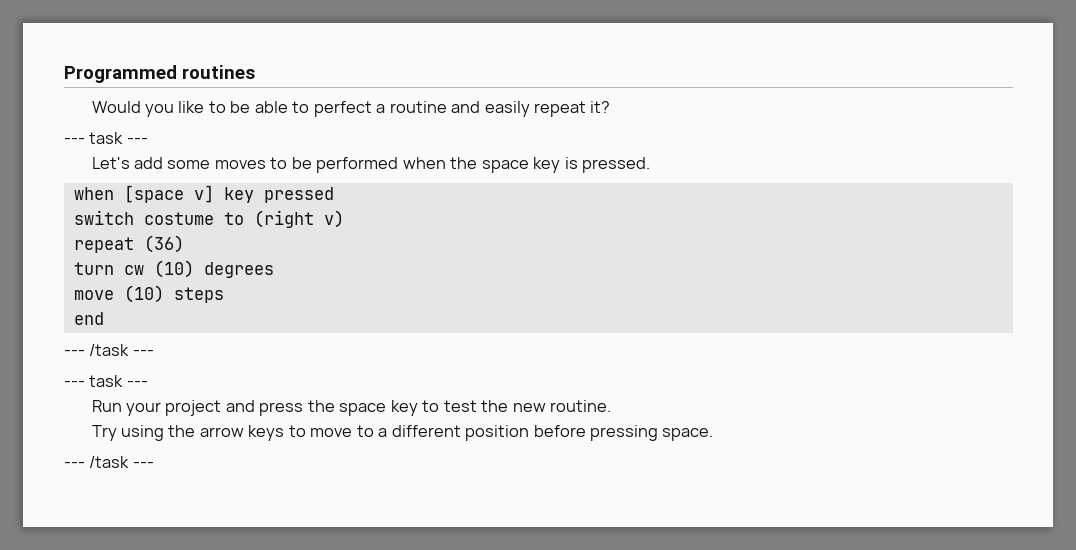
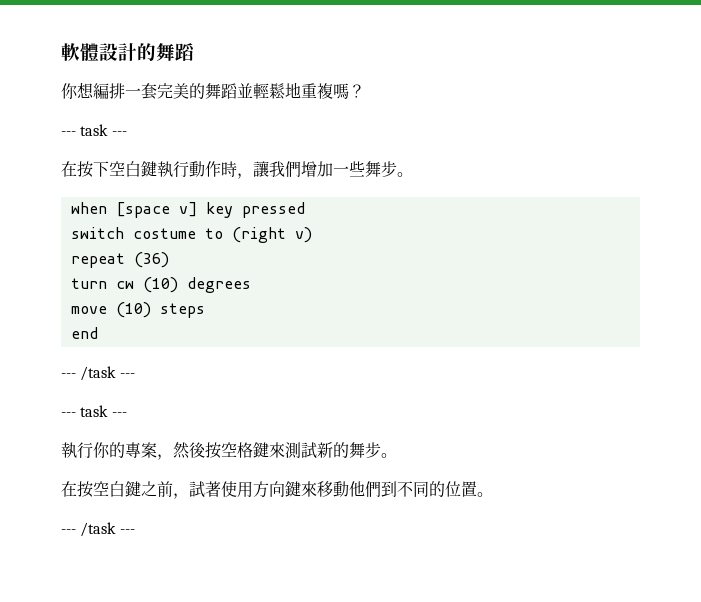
[64,65,255,83] [91,101,611,117] [64,132,148,144] [91,157,650,173] Programmed routines // Would you like to be able to perfect a routine and easily repeat it? // --- task --- // Let's add some moves to be performed when the space key is pressed. -> [61,43,195,61] [61,82,365,100] [61,124,127,136] [61,161,413,179] 軟體設計的舞蹈 // 你想編排一套完美的舞蹈並輕鬆地重複嗎？ // --- task --- // 在按下空白鍵執行動作時，讓我們增加一些舞步。
[91,400,611,416] [91,425,714,441] Run your project and press the space key to test the new routine. // Try using the arrow keys to move to a different position before pressing space. -> [61,442,397,460] [61,481,493,499] 執行你的專案，然後按空格鍵來測試新的舞步。 // 在按空白鍵之前，試著使用方向鍵來移動他們到不同的位置。

